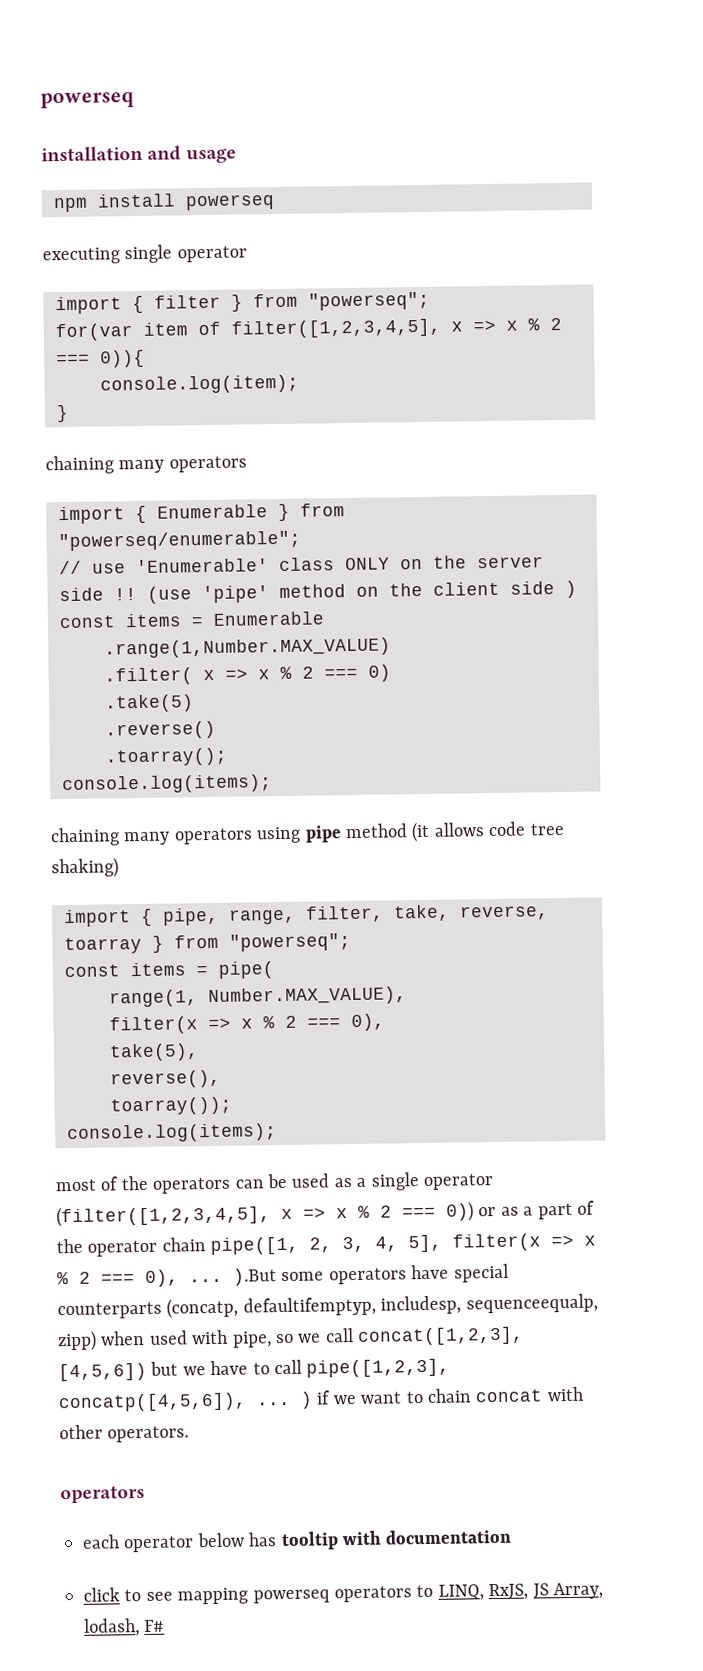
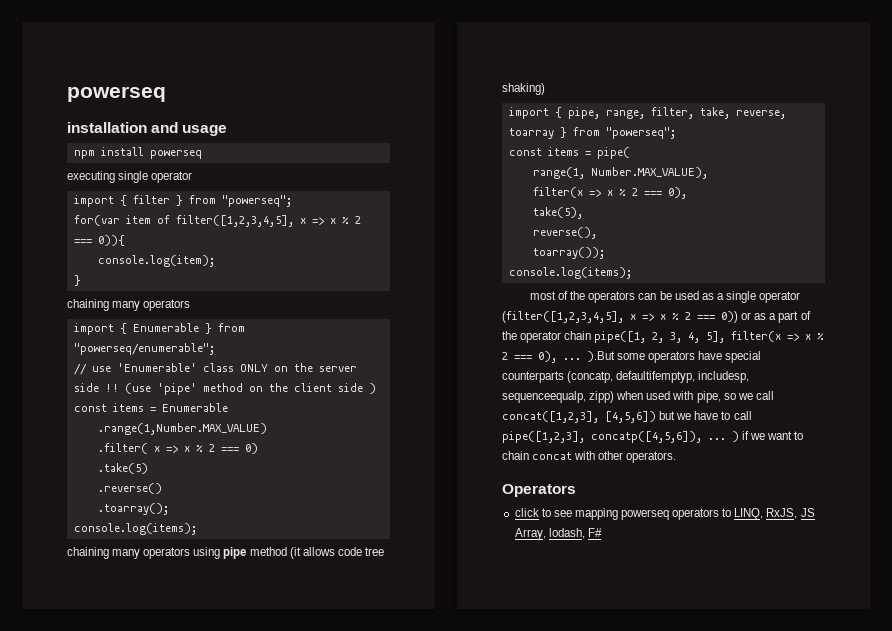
[60,1484,145,1504] [82,1528,513,1553] operators // each operator below has tooltip with documentation -> [502,484,576,497] Operators

